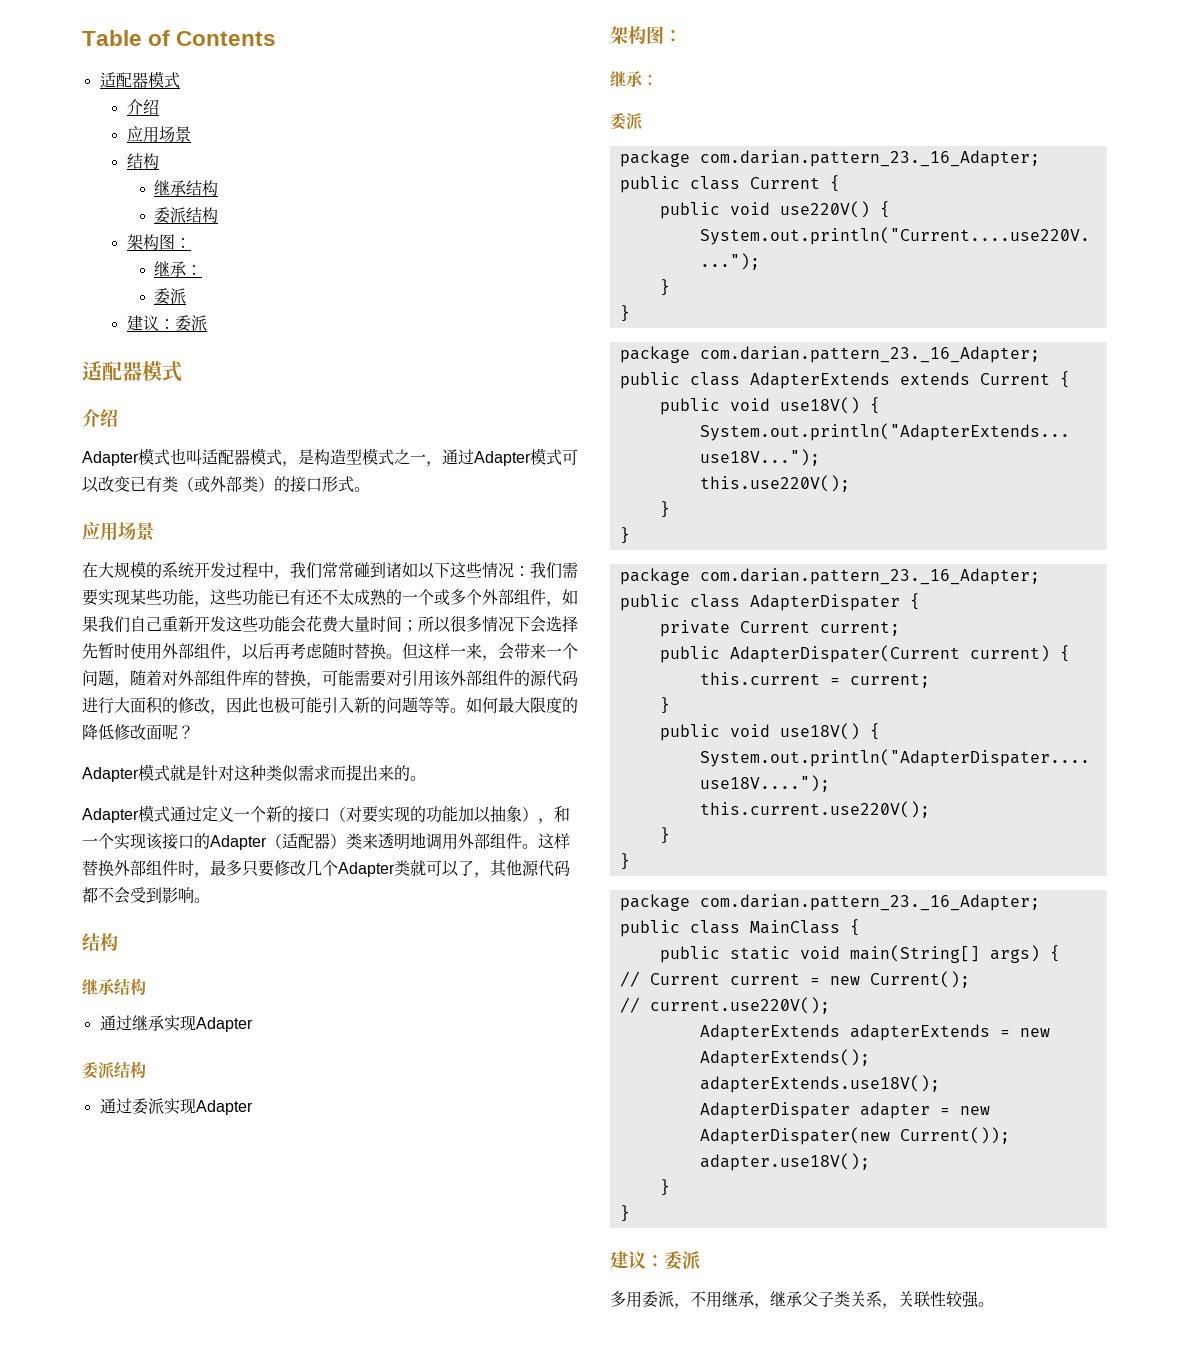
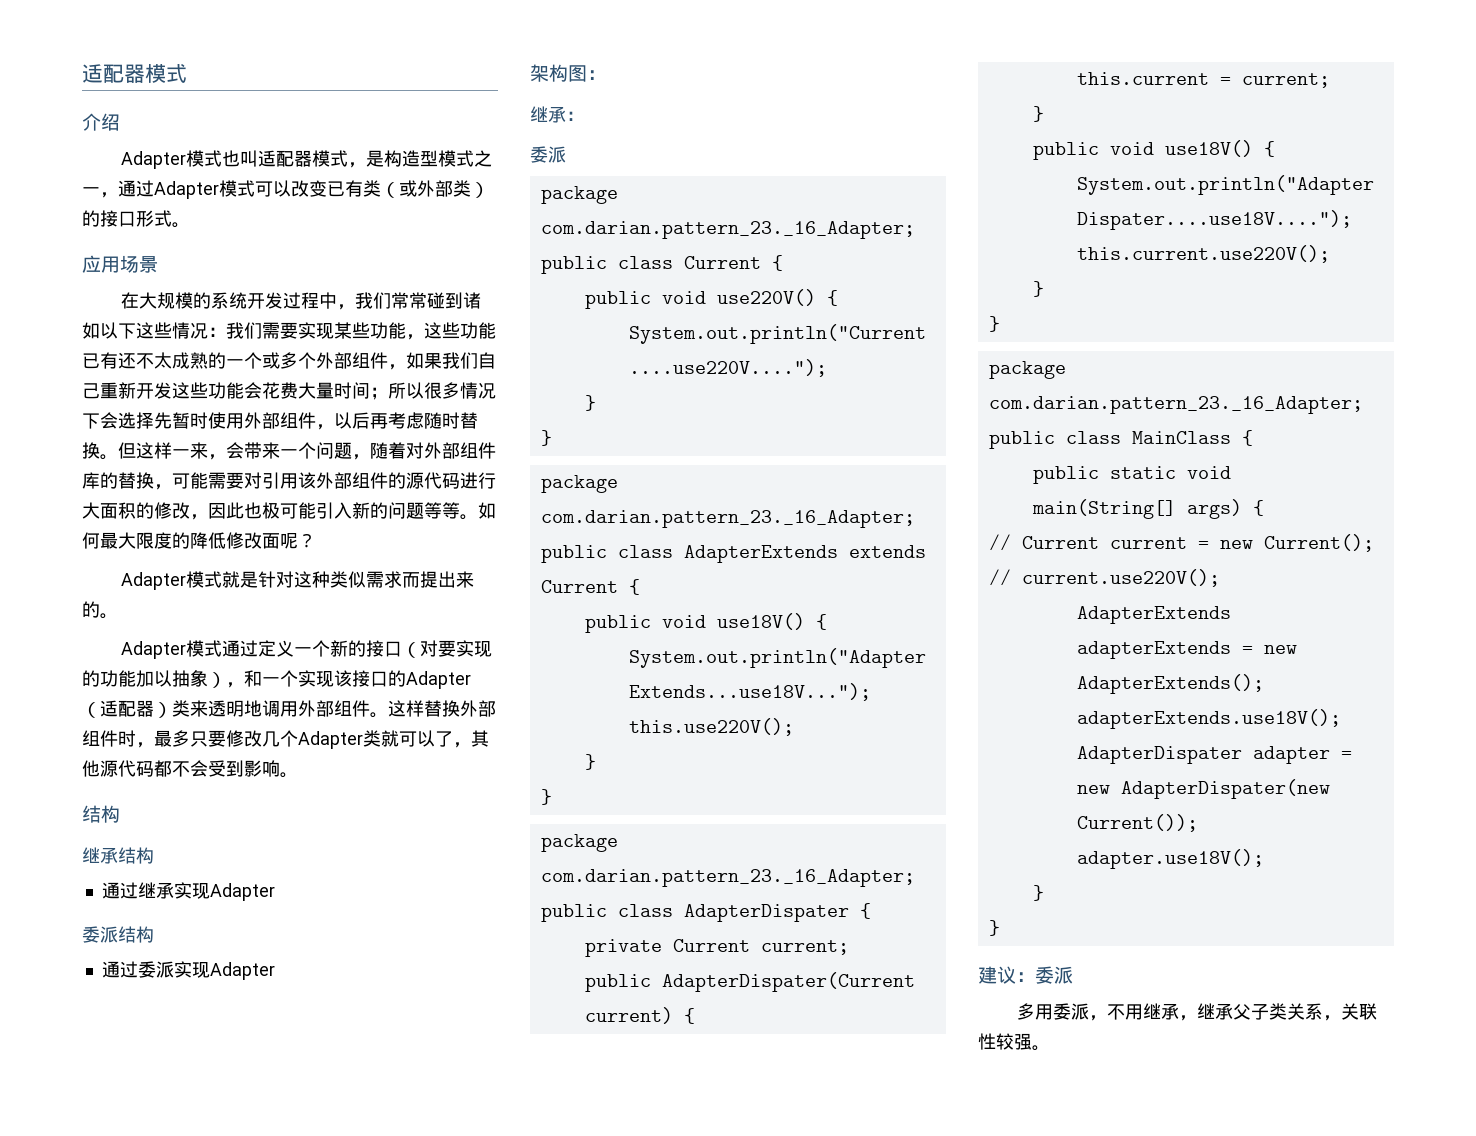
[82,30,277,46] [99,71,180,88] [126,99,159,115] [126,126,191,143] [126,153,159,169] [153,180,218,196] [153,207,218,224] [126,234,191,250] [153,261,202,277] [153,288,186,305] [126,315,207,332] Table of Contents // 适配器模式 // 介绍 // 应用场景 // 结构 // 继承结构 // 委派结构 // 架构图： // 继承： // 委派 // 建议：委派 // -> (82, 73) none

